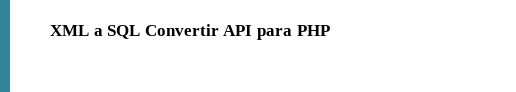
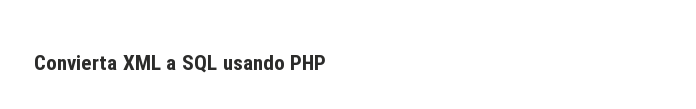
(50, 30) none -> [34,55,117,70] Convierta
[144,24,292,40] Convertir API para -> [222,55,285,70] usando

